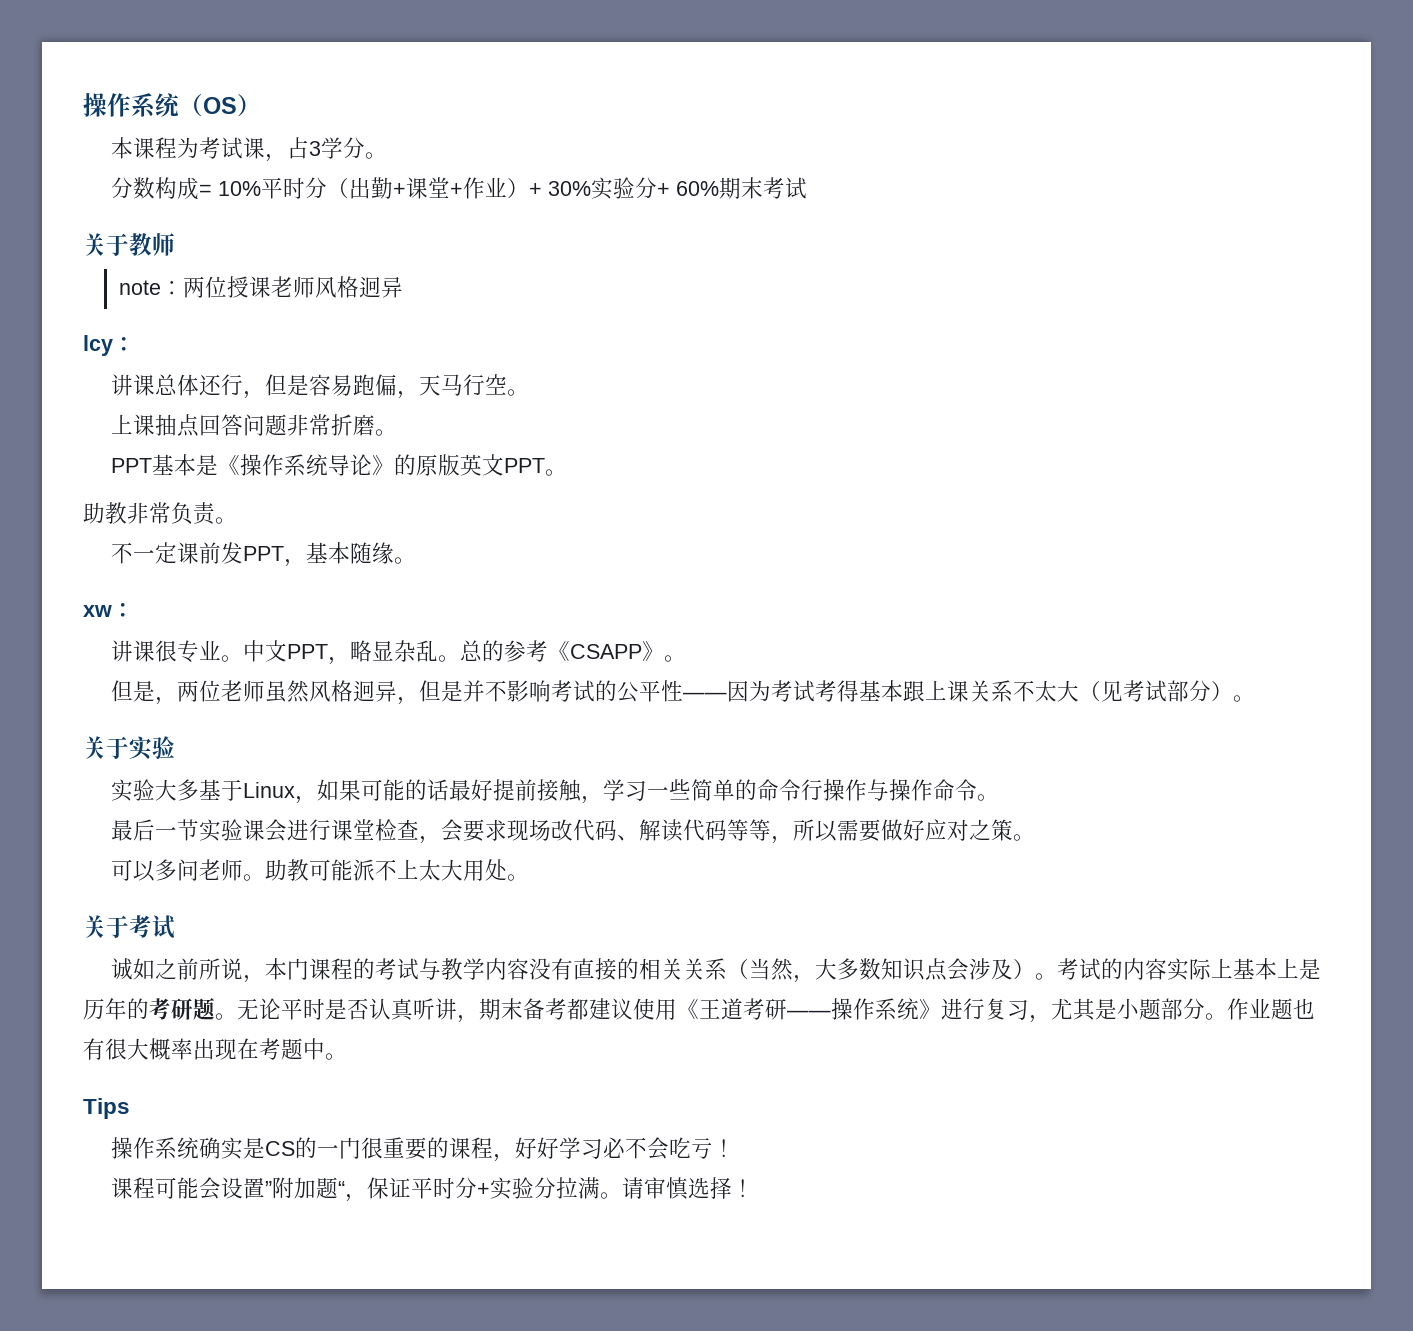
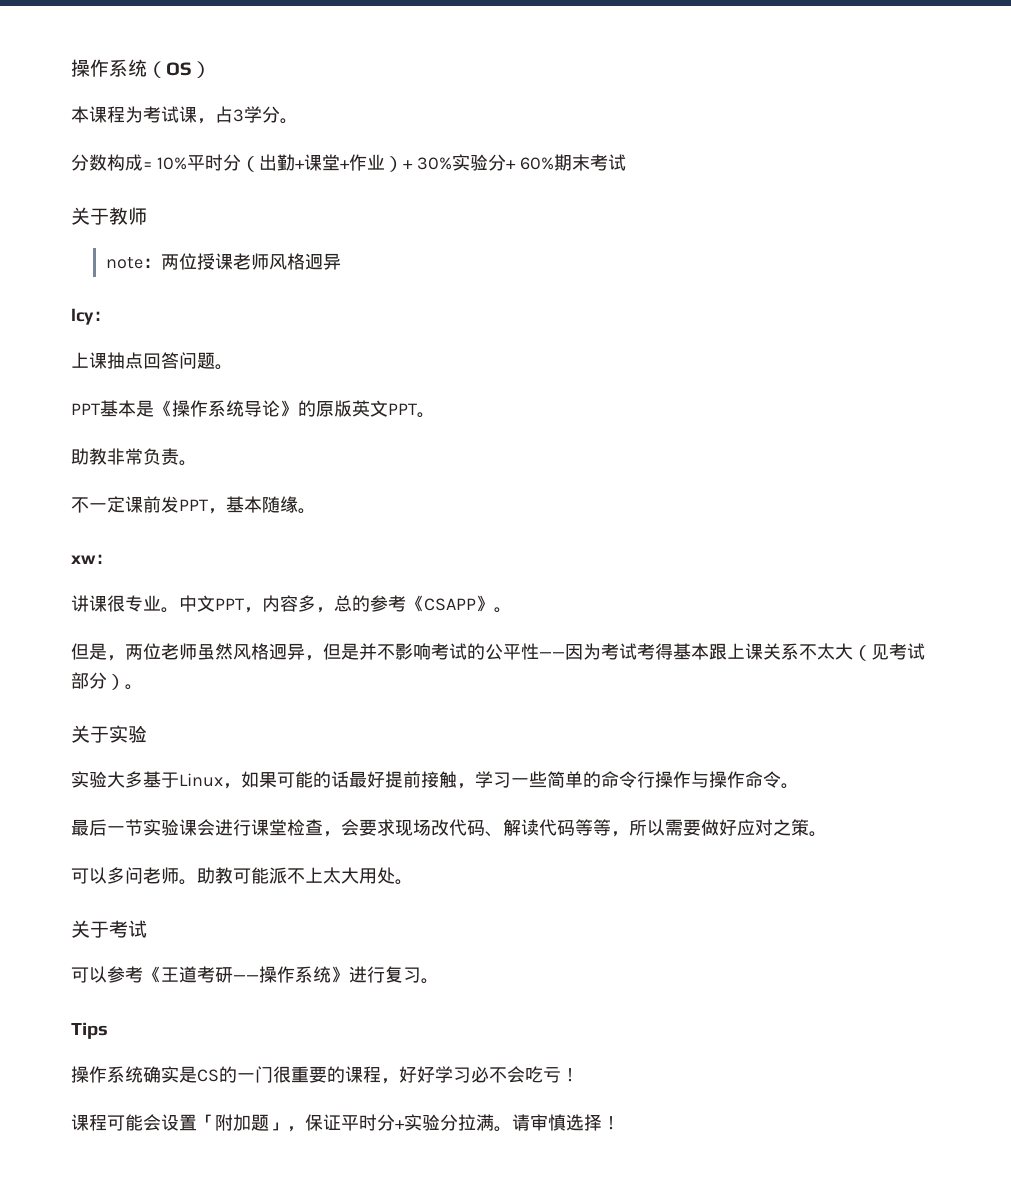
[111,374,530,399] // 讲课总体还行，但是容易跑偏，天马行空。 -> (111, 316) none
[287,414,376,436] 非常折磨 -> (215, 360) none
[350,640,461,662] 略显杂乱。 -> [262,595,334,613] 内容多，
[111,958,1322,983] [83,997,677,1023] 诚如之前所说，本门课程的考试与教学内容没有直接的相关关系（当然，大多数知识点会涉及）。考试的内容实际上基本上是历年的考研题。无论平时是否认真听讲，期末备考都建议使用 -> [71,966,143,983] 可以参考
[1029,998,1315,1023] [83,1038,325,1060] ，尤其是小题部分。作业题也有很大概率出现在考题中 -> (421, 975) none
[265,1177,346,1199] ”附加题“ -> [197,1114,287,1131] 「附加题」

